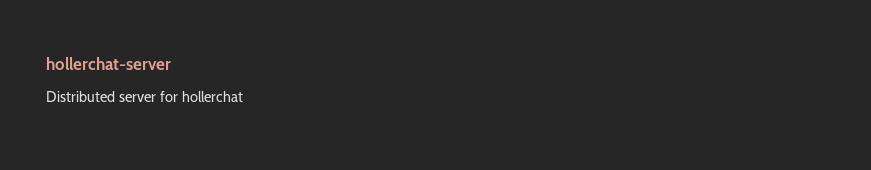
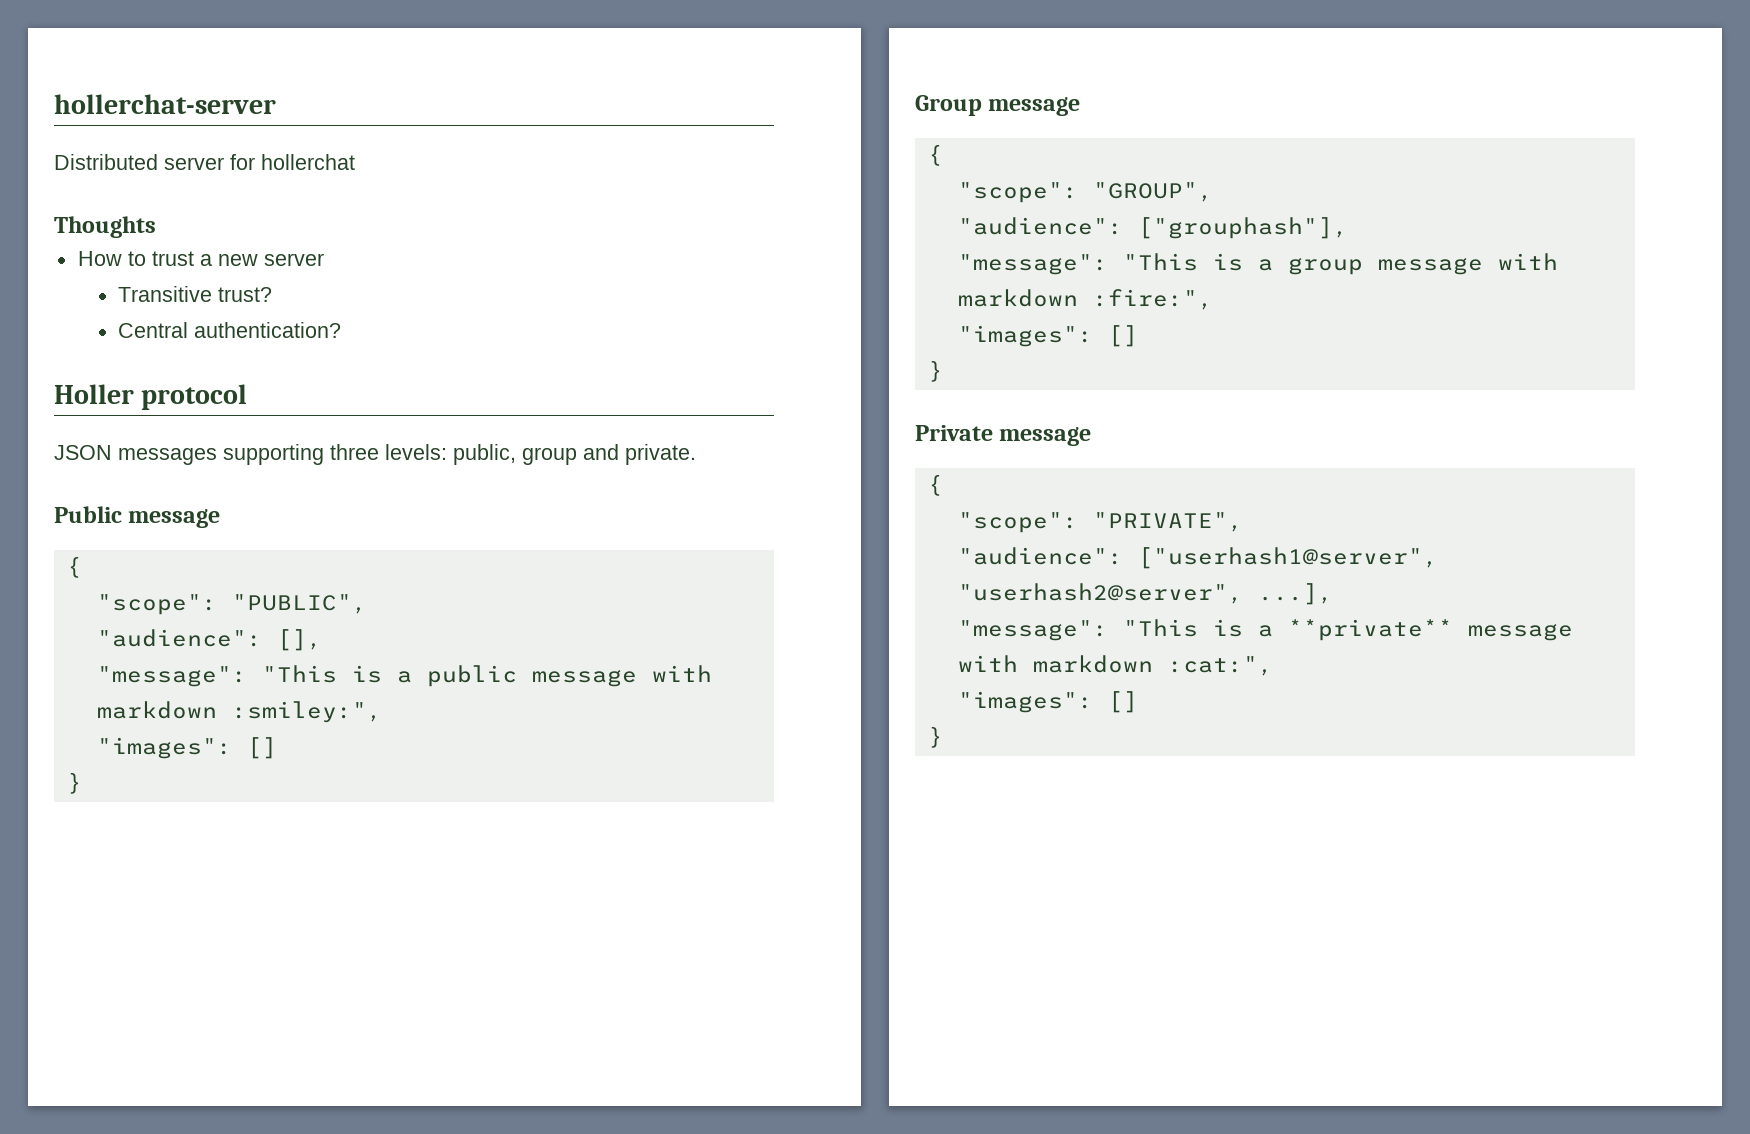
(243, 96) none -> [54,216,156,238] [77,251,324,266] [118,286,273,302] [118,322,342,338] [54,384,248,410] [54,444,696,465] [54,506,221,528] [66,556,82,578] [96,594,367,615] [96,629,322,651] [96,665,712,687] [96,701,382,723] [96,737,277,759] [66,772,82,794] [915,95,1081,116] [927,144,943,166] [957,182,1213,203] [957,217,1348,239] [957,253,1558,275] [957,289,1213,310] [957,325,1138,347] [927,360,943,382] [915,425,1092,446] [927,474,943,496] [957,512,1243,533] [957,547,1438,569] [957,583,1333,605] [957,619,1573,641] [957,655,1273,676] [957,691,1138,713] [927,726,943,748] // Thoughts // How to trust a new server // Transitive trust? // Central authentication? // Holler protocol // JSON messages supporting three levels: public, group and private. // Public message // { // "scope": "PUBLIC", // "audience": [], // "message": "This is a public message with markdown :smiley:", // "images": [] // } // Group message // { // "scope": "GROUP", // "audience": ["grouphash"], // "message": "This is a group message with markdown :fire:", // "images": [] // } // Private message // { // "scope": "PRIVATE", // "audience": ["userhash1@server", "userhash2@server", ...], // "message": "This is a **private** message with markdown :cat:", // "images": [] // }

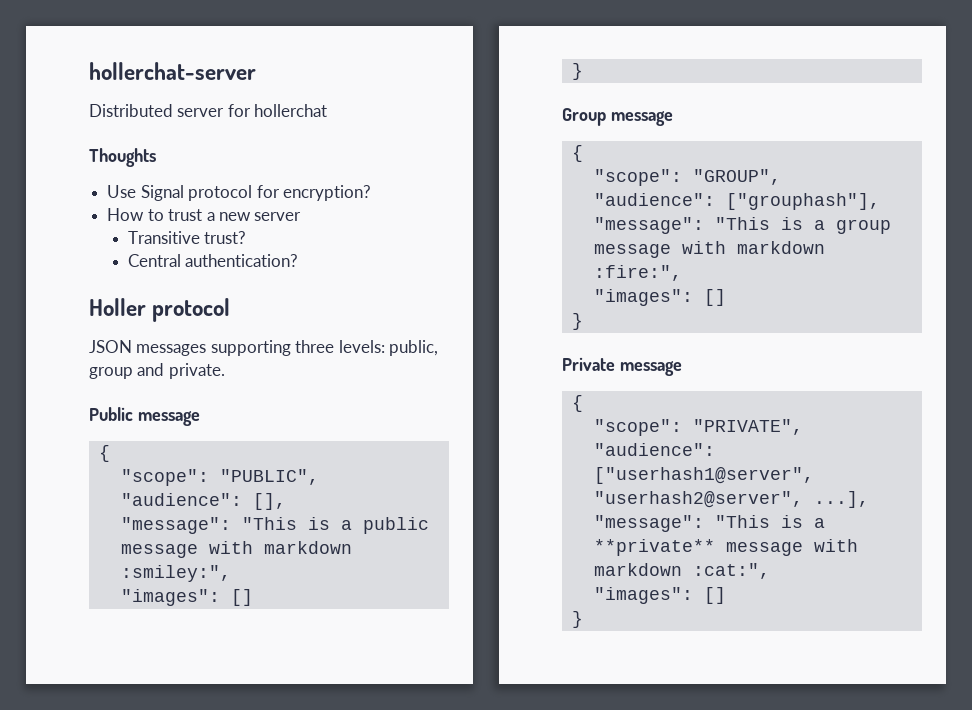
(156, 227) none -> [107,185,371,201] // Use Signal protocol for encryption?

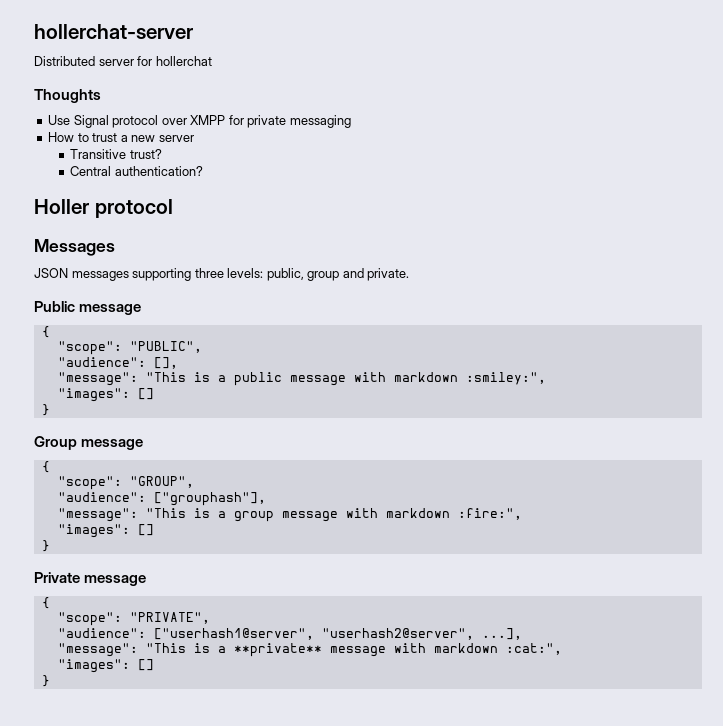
[256,185,371,201] for encryption? -> [161,115,351,128] over XMPP for private messaging
(231, 310) none -> [34,239,115,256] // Messages

